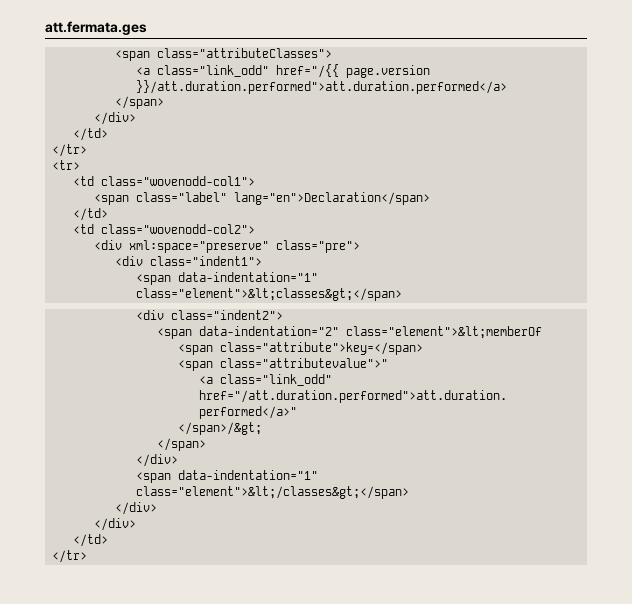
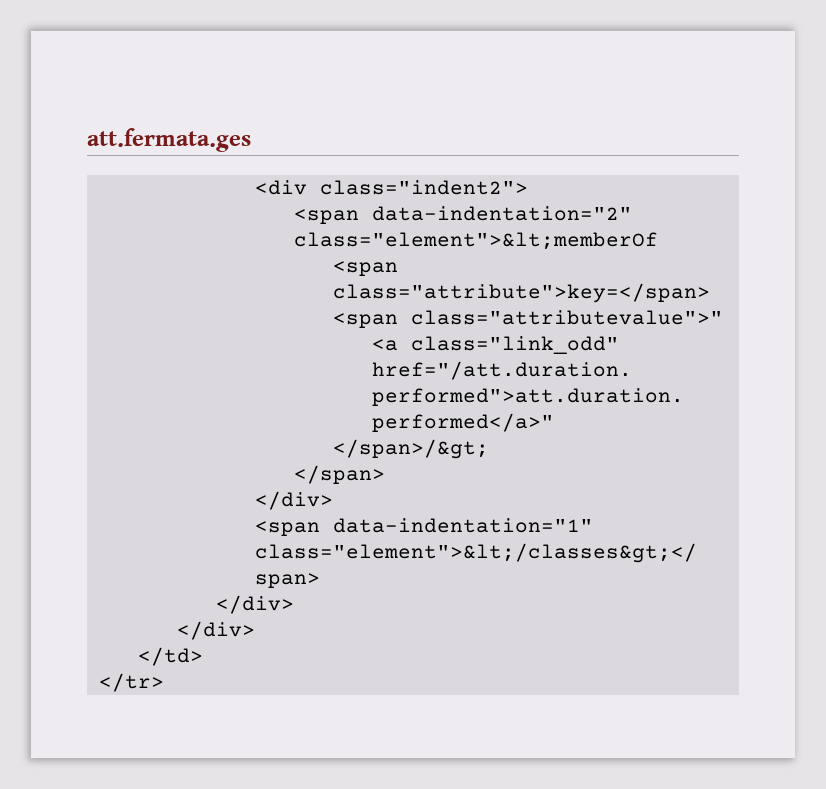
[114,48,332,61] [135,64,430,78] [135,80,507,94] [114,96,164,109] [93,112,136,125] [72,128,108,141] [51,144,87,157] [51,160,80,170] [72,176,255,186] [93,192,430,205] [72,208,108,221] [72,224,255,234] [93,240,360,253] [114,256,262,266] [135,272,318,285] [135,288,402,301] // <span class="attributeClasses"> // <a class="link_odd" href="/{{ page.version }}/att.duration.performed">att.duration.performed</a> // </span> // </div> // </td> // </tr> // <tr> // <td class="wovenodd-col1"> // <span class="label" lang="en">Declaration</span> // </td> // <td class="wovenodd-col2"> // <div xml:space="preserve" class="pre"> // <div class="indent1"> // <span data-indentation="1" class="element">&lt;classes&gt;</span> -> (251, 140) none

